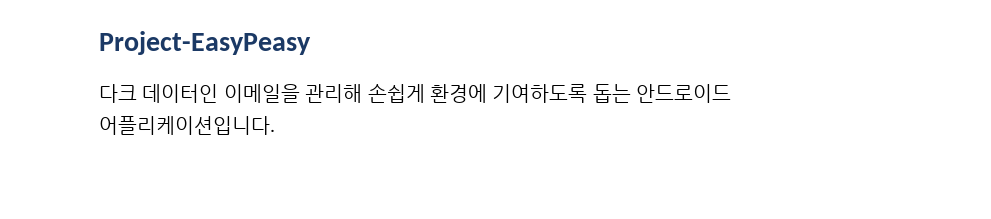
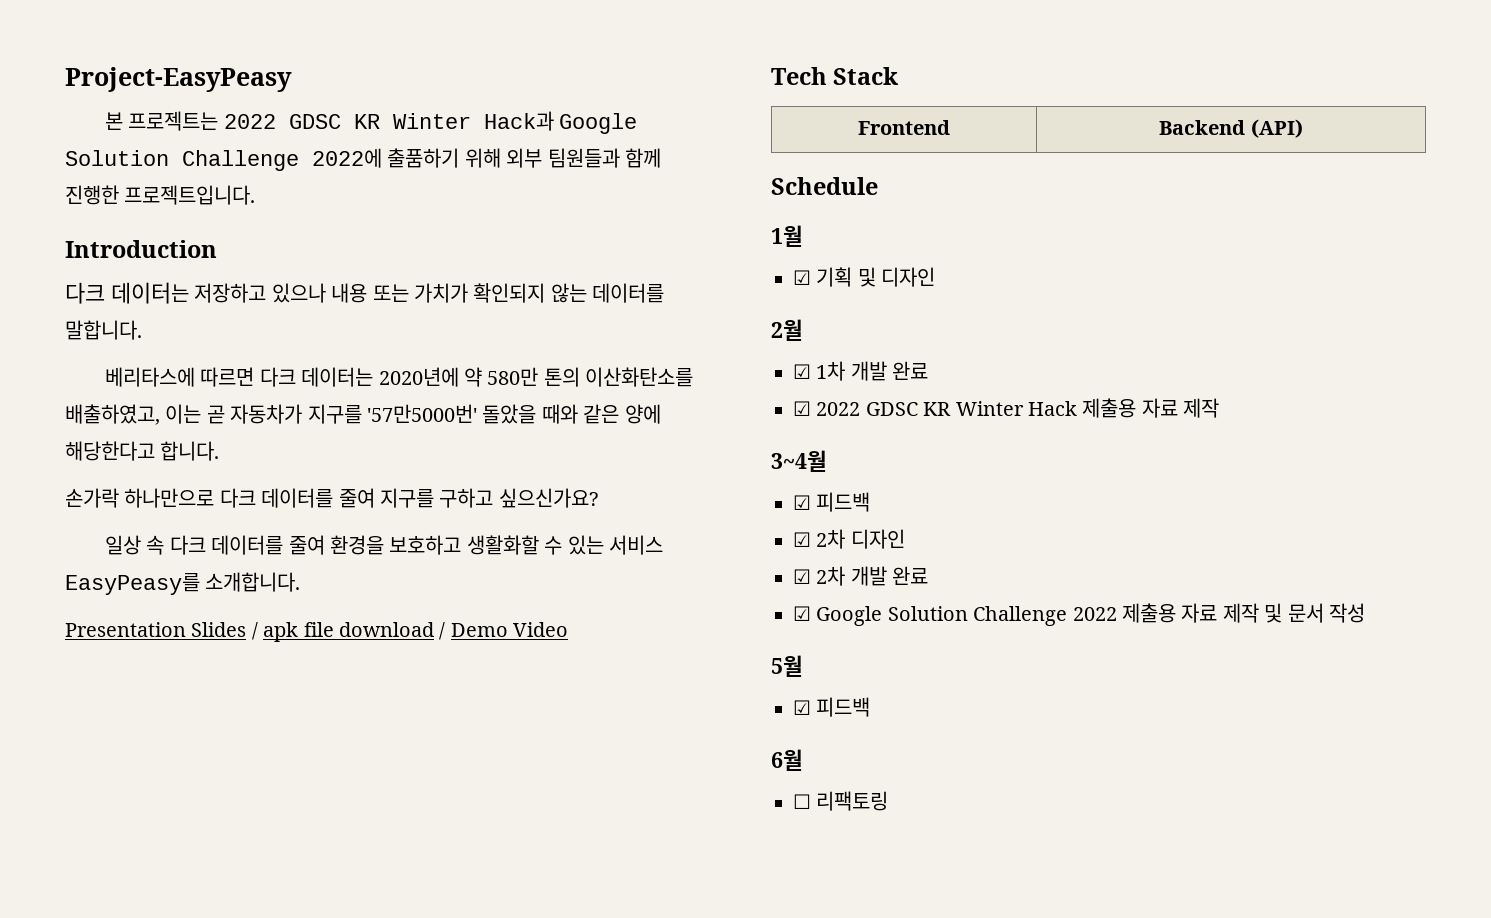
[99,83,732,103] [99,116,275,135] 다크 데이터인 이메일을 관리해 손쉽게 환경에 기여하도록 돕는 안드로이드 어플리케이션입니다. -> [104,111,638,134] [65,148,661,171] [65,185,256,205] [65,240,217,258] [65,282,665,304] [65,320,142,340] [104,367,694,387] [65,404,661,425] [65,441,220,461] [65,488,598,508] [104,535,663,555] [65,572,301,595] [65,622,569,642] [771,67,899,85] [858,120,950,135] [1159,119,1303,138] [771,177,878,195] [771,225,803,247] [793,267,936,287] [771,319,803,341] [793,361,929,381] [793,398,1220,418] [771,450,827,472] [793,492,871,512] [793,529,905,549] [793,566,929,586] [793,603,1365,626] [771,655,803,677] [793,697,871,717] [771,749,803,771] [793,791,889,811] 본 프로젝트는 2022 GDSC KR Winter Hack과 Google Solution Challenge 2022에 출품하기 위해 외부 팀원들과 함께 진행한 프로젝트입니다. // Introduction // 다크 데이터는 저장하고 있으나 내용 또는 가치가 확인되지 않는 데이터를 말합니다. // 베리타스에 따르면 다크 데이터는 2020년에 약 580만 톤의 이산화탄소를 배출하였고, 이는 곧 자동차가 지구를 '57만5000번' 돌았을 때와 같은 양에 해당한다고 합니다. // 손가락 하나만으로 다크 데이터를 줄여 지구를 구하고 싶으신가요? // 일상 속 다크 데이터를 줄여 환경을 보호하고 생활화할 수 있는 서비스 EasyPeasy를 소개합니다. // Presentation Slides / apk file download / Demo Video // Tech Stack // Frontend | Backend (API) // Schedule // 1월 // ☑ 기획 및 디자인 // 2월 // ☑ 1차 개발 완료 // ☑ 2022 GDSC KR Winter Hack 제출용 자료 제작 // 3~4월 // ☑ 피드백 // ☑ 2차 디자인 // ☑ 2차 개발 완료 // ☑ Google Solution Challenge 2022 제출용 자료 제작 및 문서 작성 // 5월 // ☑ 피드백 // 6월 // ☐ 리팩토링

